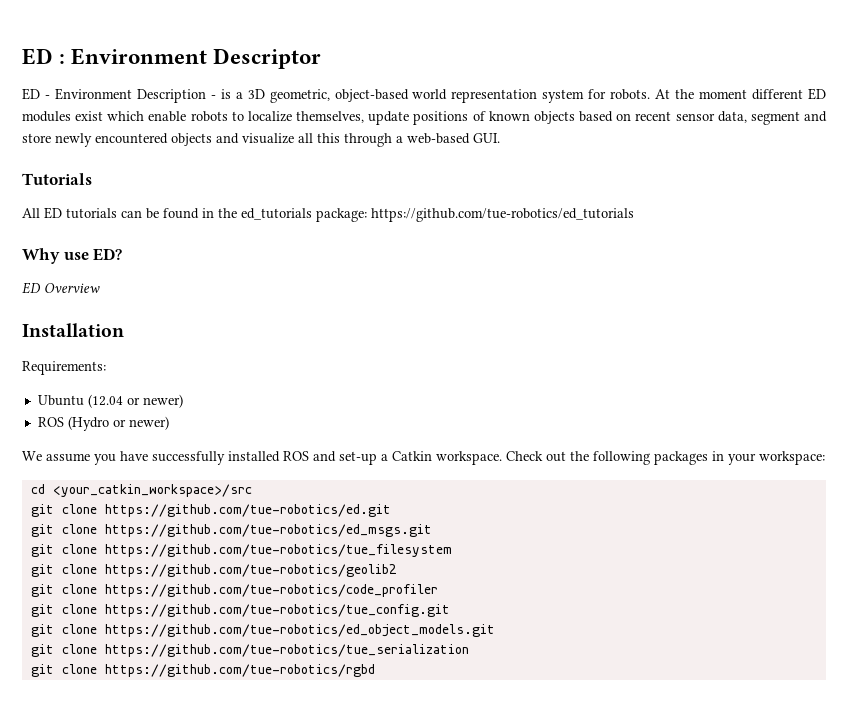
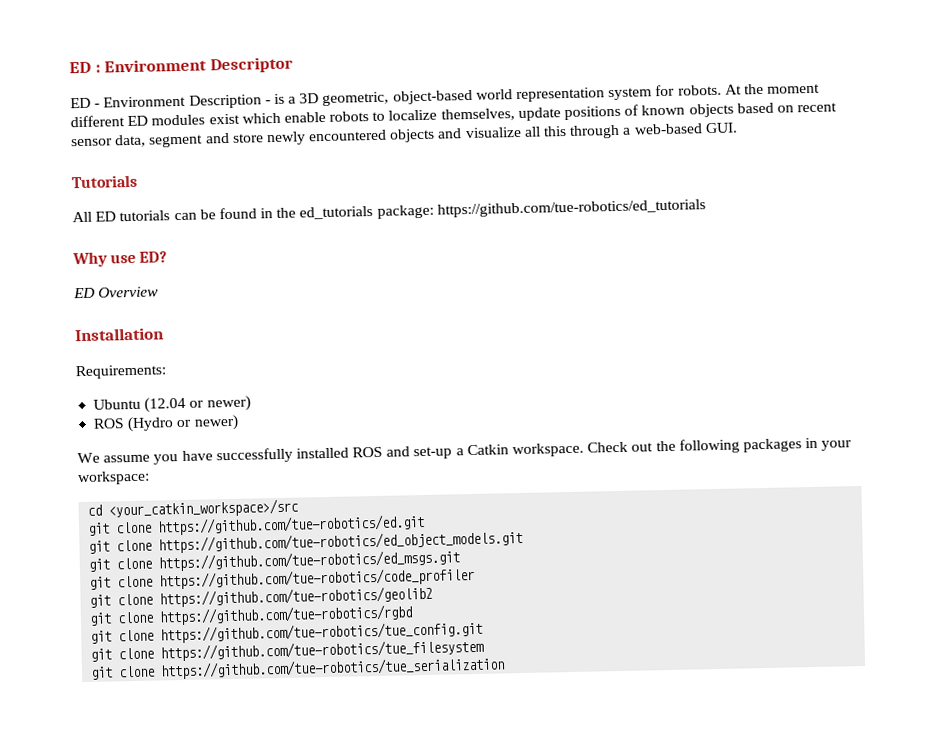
(391, 510) none -> [88,529,524,554] // git clone https://github.com/tue-robotics/ed_object_models.git
[104,544,452,557] [30,564,397,577] [30,584,438,597] [30,604,450,617] [30,624,495,637] https://github.com/tue-robotics/tue_filesystem // git clone https://github.com/tue-robotics/geolib2 // git clone https://github.com/tue-robotics/code_profiler // git clone https://github.com/tue-robotics/tue_config.git // git clone https://github.com/tue-robotics/ed_object_models.git -> [159,566,476,590] [89,585,434,608] [89,604,414,626] [90,620,484,644] [90,638,485,662] https://github.com/tue-robotics/code_profiler // git clone https://github.com/tue-robotics/geolib2 // git clone https://github.com/tue-robotics/rgbd // git clone https://github.com/tue-robotics/tue_config.git // git clone https://github.com/tue-robotics/tue_filesystem
[30,664,375,677] // git clone https://github.com/tue-robotics/rgbd -> (506, 668) none

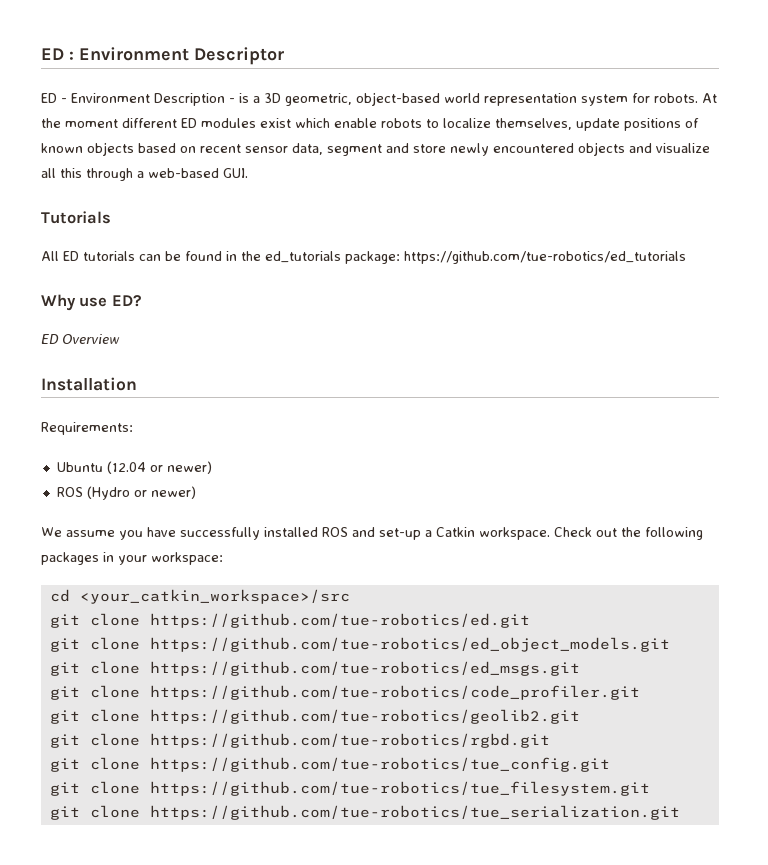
[159,566,476,590] [89,585,434,608] [89,604,414,626] https://github.com/tue-robotics/code_profiler // git clone https://github.com/tue-robotics/geolib2 // git clone https://github.com/tue-robotics/rgbd -> [149,685,640,700] [49,709,580,724] [49,733,550,748] https://github.com/tue-robotics/code_profiler.git // git clone https://github.com/tue-robotics/geolib2.git // git clone https://github.com/tue-robotics/rgbd.git
[160,638,485,662] [90,656,506,680] https://github.com/tue-robotics/tue_filesystem // git clone https://github.com/tue-robotics/tue_serialization -> [149,781,650,796] [49,805,680,820] https://github.com/tue-robotics/tue_filesystem.git // git clone https://github.com/tue-robotics/tue_serialization.git

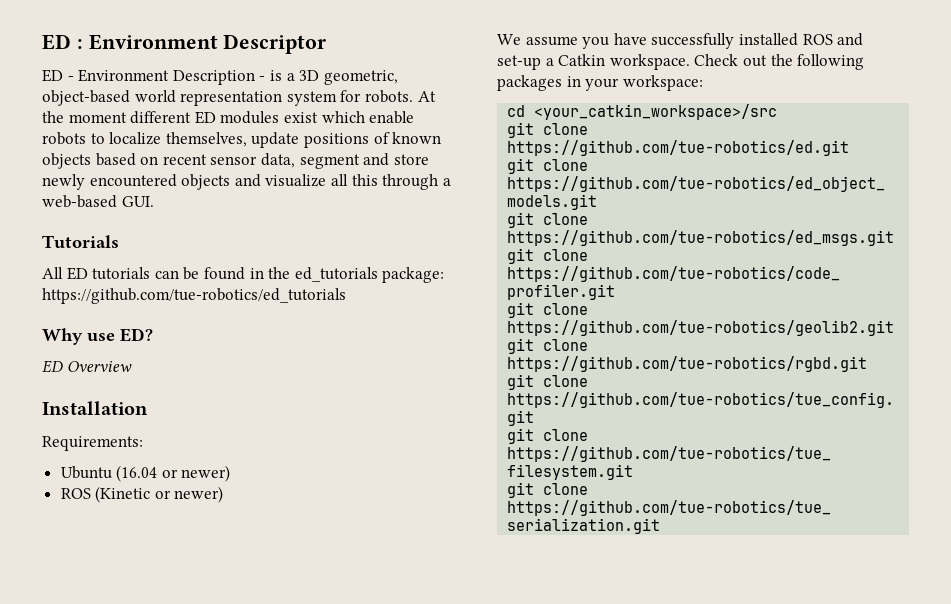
[106,461,146,474] (12.04 -> [116,465,158,482] (16.04
[86,486,130,500] (Hydro -> [95,486,151,503] (Kinetic

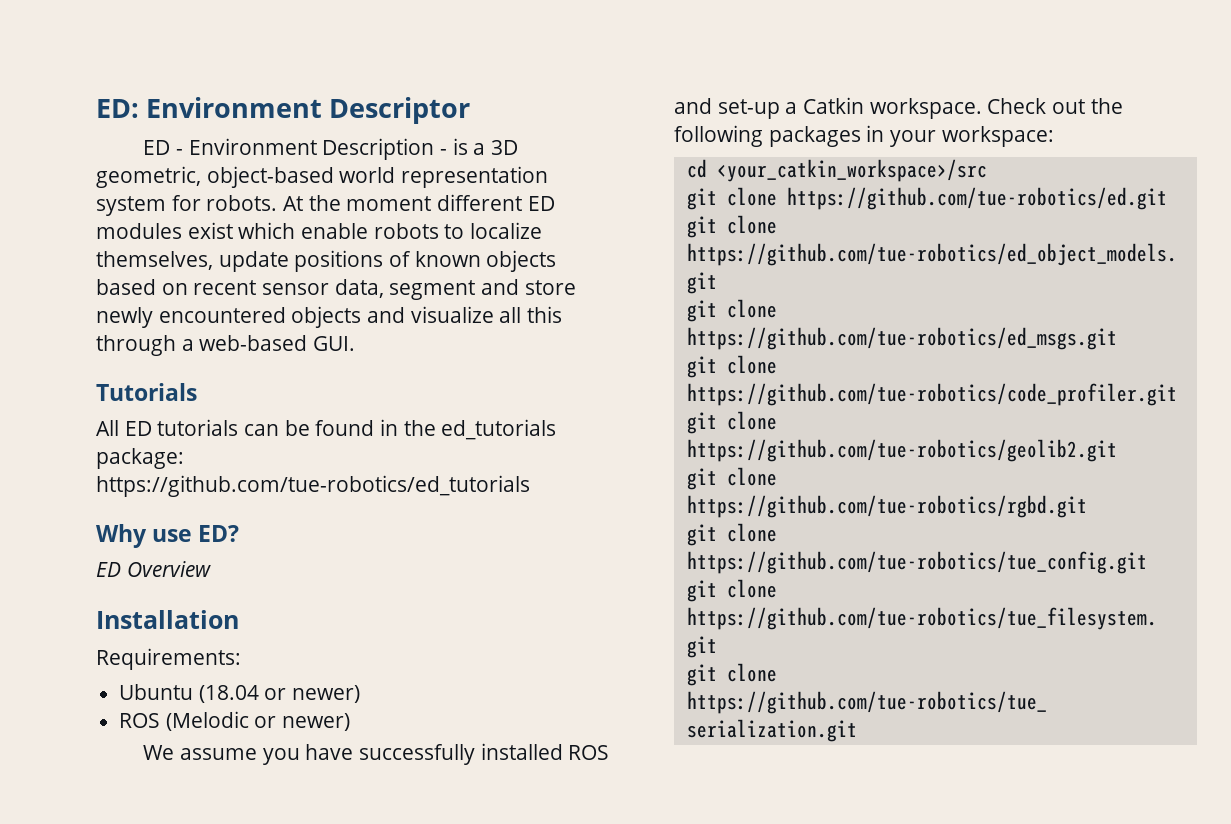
[42,34,83,50] ED : -> [96,99,139,118] ED:
[116,465,158,482] (16.04 -> [198,685,259,703] (18.04
[95,486,151,503] (Kinetic -> [165,711,249,731] (Melodic

